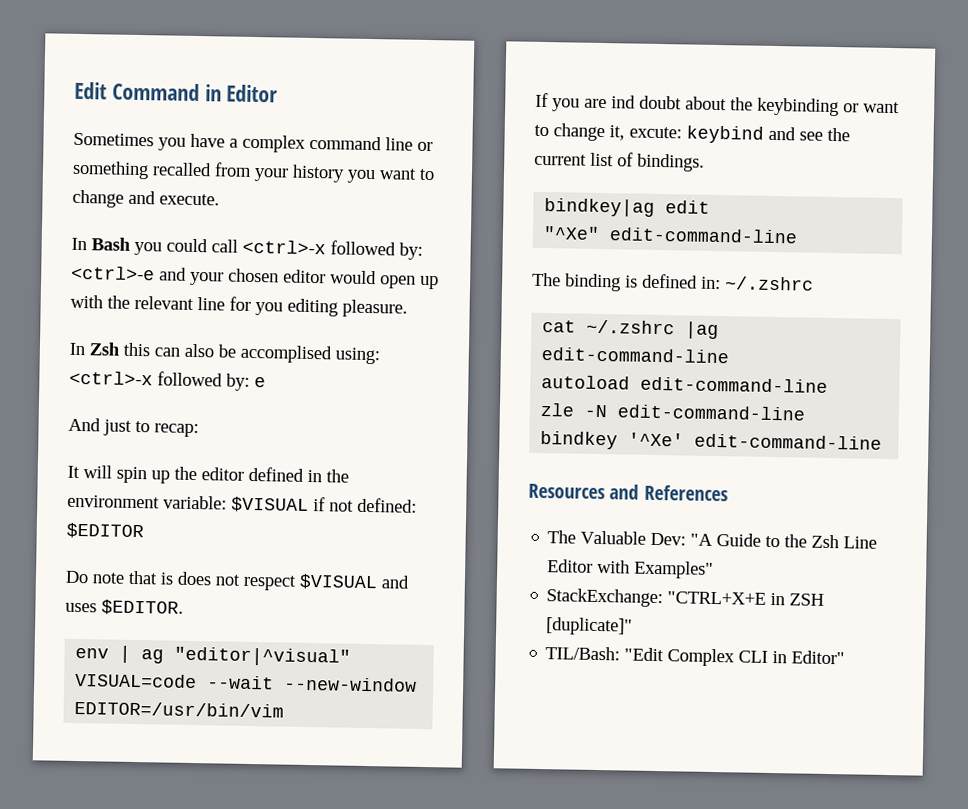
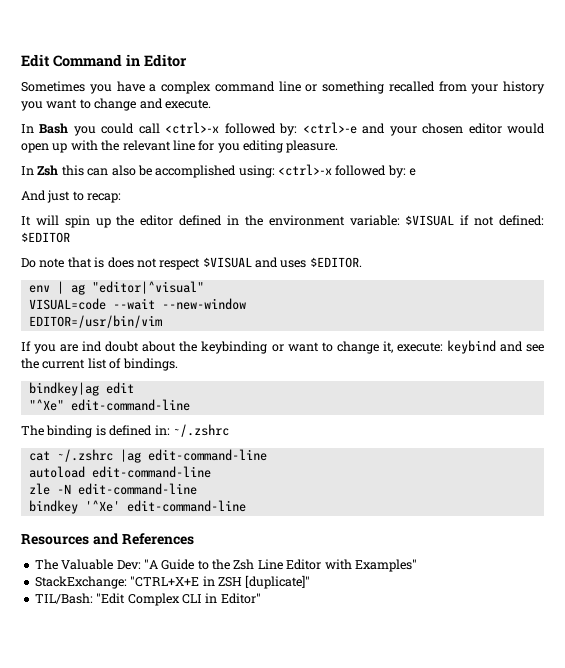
[240,344,332,364] accomplised -> [155,165,237,178] accomplished
[629,126,682,139] excute: -> [396,342,443,352] execute:

